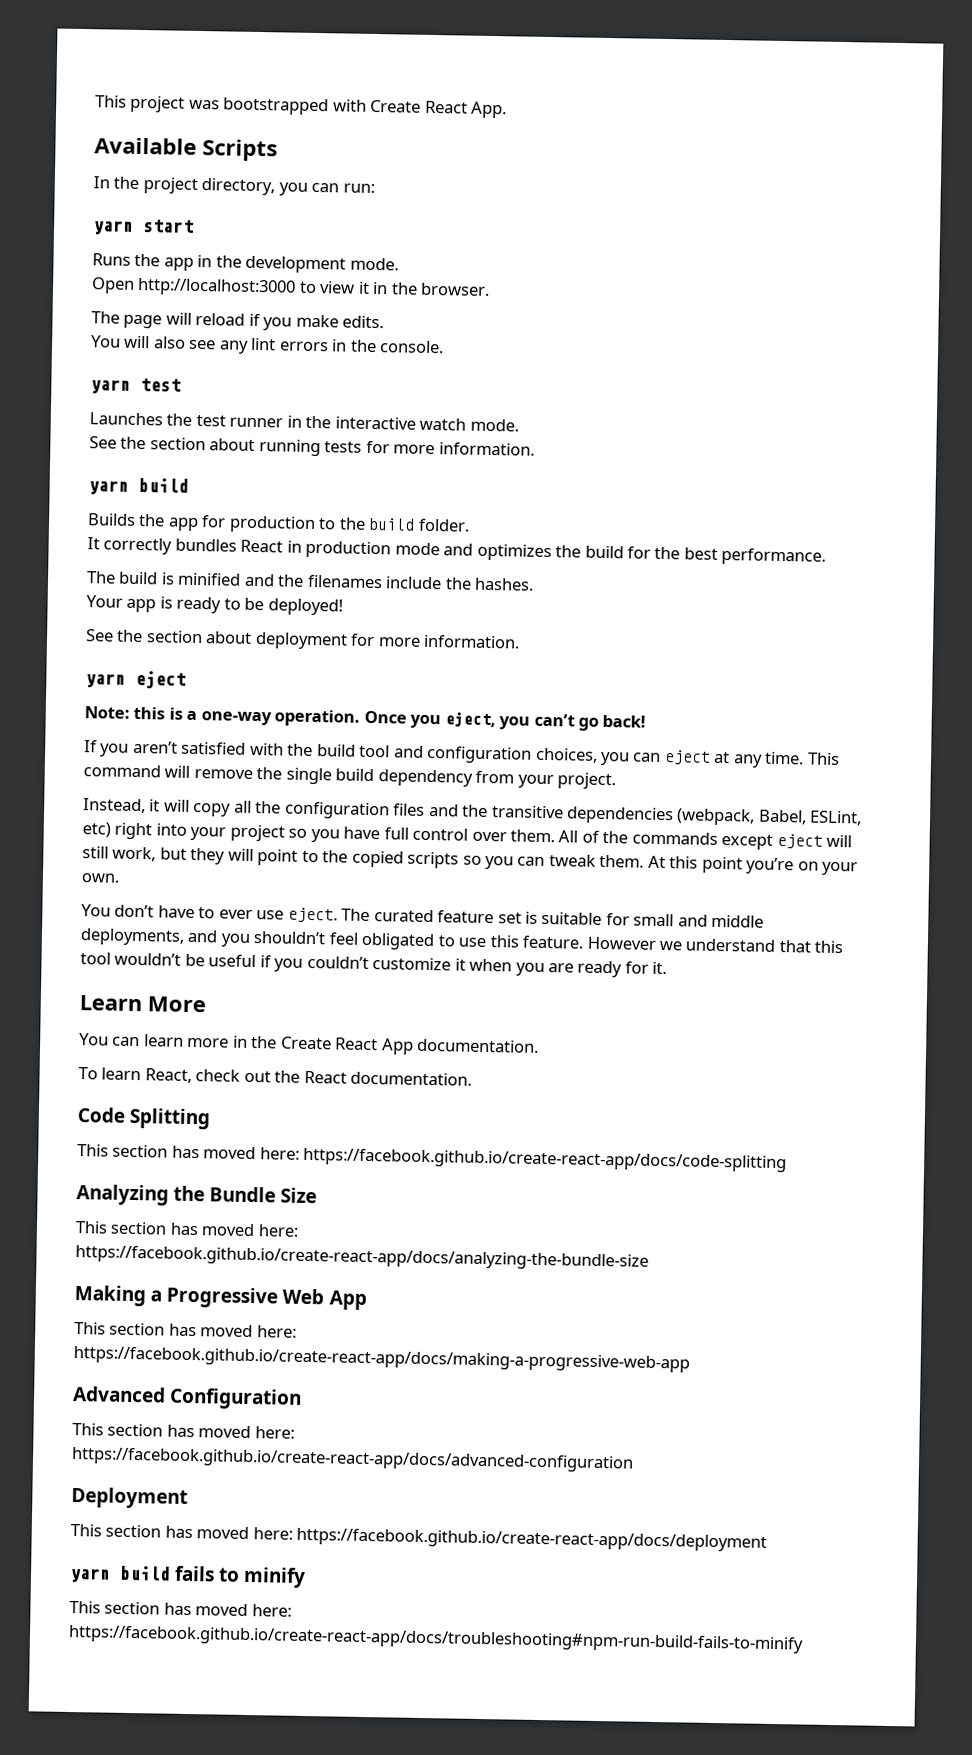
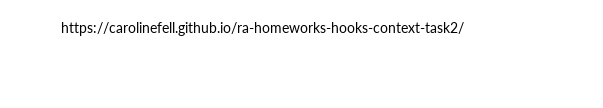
[95,95,508,119] [94,137,278,162] [93,176,375,196] [92,219,194,235] [92,253,399,274] [91,277,491,297] [91,311,385,331] [91,335,445,354] [90,378,181,394] [89,412,519,432] [89,436,535,457] [88,478,189,495] [87,513,470,534] [87,537,827,566] [86,571,535,591] [86,595,343,616] [85,629,521,650] [85,670,186,689] [84,706,647,731] [84,740,840,768] [83,764,617,790] [83,798,863,826] [82,822,853,850] [82,846,859,876] [81,873,120,883] [81,904,765,928] [80,928,844,954] [80,952,668,978] [79,995,206,1013] [79,1033,540,1055] [78,1067,473,1086] [77,1107,211,1130] [77,1144,788,1173] [76,1184,318,1206] [75,1221,299,1237] [75,1245,649,1271] [74,1285,367,1311] [74,1322,297,1338] [73,1346,690,1373] [72,1386,303,1410] [72,1423,295,1439] [71,1447,634,1473] [71,1487,188,1509] [70,1523,768,1552] [69,1565,307,1589] [69,1600,292,1617] [68,1624,804,1654] This project was bootstrapped with Create React App. // Available Scripts // In the project directory, you can run: // yarn start // Runs the app in the development mode. // Open http://localhost:3000 to view it in the browser. // The page will reload if you make edits. // You will also see any lint errors in the console. // yarn test // Launches the test runner in the interactive watch mode. // See the section about running tests for more information. // yarn build // Builds the app for production to the build folder. // It correctly bundles React in production mode and optimizes the build for the best performance. // The build is minified and the filenames include the hashes. // Your app is ready to be deployed! // See the section about deployment for more information. // yarn eject // Note: this is a one-way operation. Once you eject, you can’t go back! // If you aren’t satisfied with the build tool and configuration choices, you can eject at any time. This command will remove the single build dependency from your project. // Instead, it will copy all the configuration files and the transitive dependencies (webpack, Babel, ESLint, etc) right into your project so you have full control over them. All of the commands except eject will still work, but they will point to the copied scripts so you can tweak them. At this point you’re on your own. // You don’t have to ever use eject. The curated feature set is suitable for small and middle deployments, and you shouldn’t feel obligated to use this feature. However we understand that this tool wouldn’t be useful if you couldn’t customize it when you are ready for it. // Learn More // You can learn more in the Create React App documentation. // To learn React, check out the React documentation. // Code Splitting // This section has moved here: https://facebook.github.io/create-react-app/docs/code-splitting // Analyzing the Bundle Size // This section has moved here: https://facebook.github.io/create-react-app/docs/analyzing-the-bundle-size // Making a Progressive Web App // This section has moved here: https://facebook.github.io/create-react-app/docs/making-a-progressive-web-app // Advanced Configuration // This section has moved here: https://facebook.github.io/create-react-app/docs/advanced-configuration // Deployment // This section has moved here: https://facebook.github.io/create-react-app/docs/deployment // yarn build fails to minify // This section has moved here: https://facebook.github.io/create-react-app/docs/troubleshooting#npm-run-build-fails-to-minify -> [61,22,464,36] https://carolinefell.github.io/ra-homeworks-hooks-context-task2/

